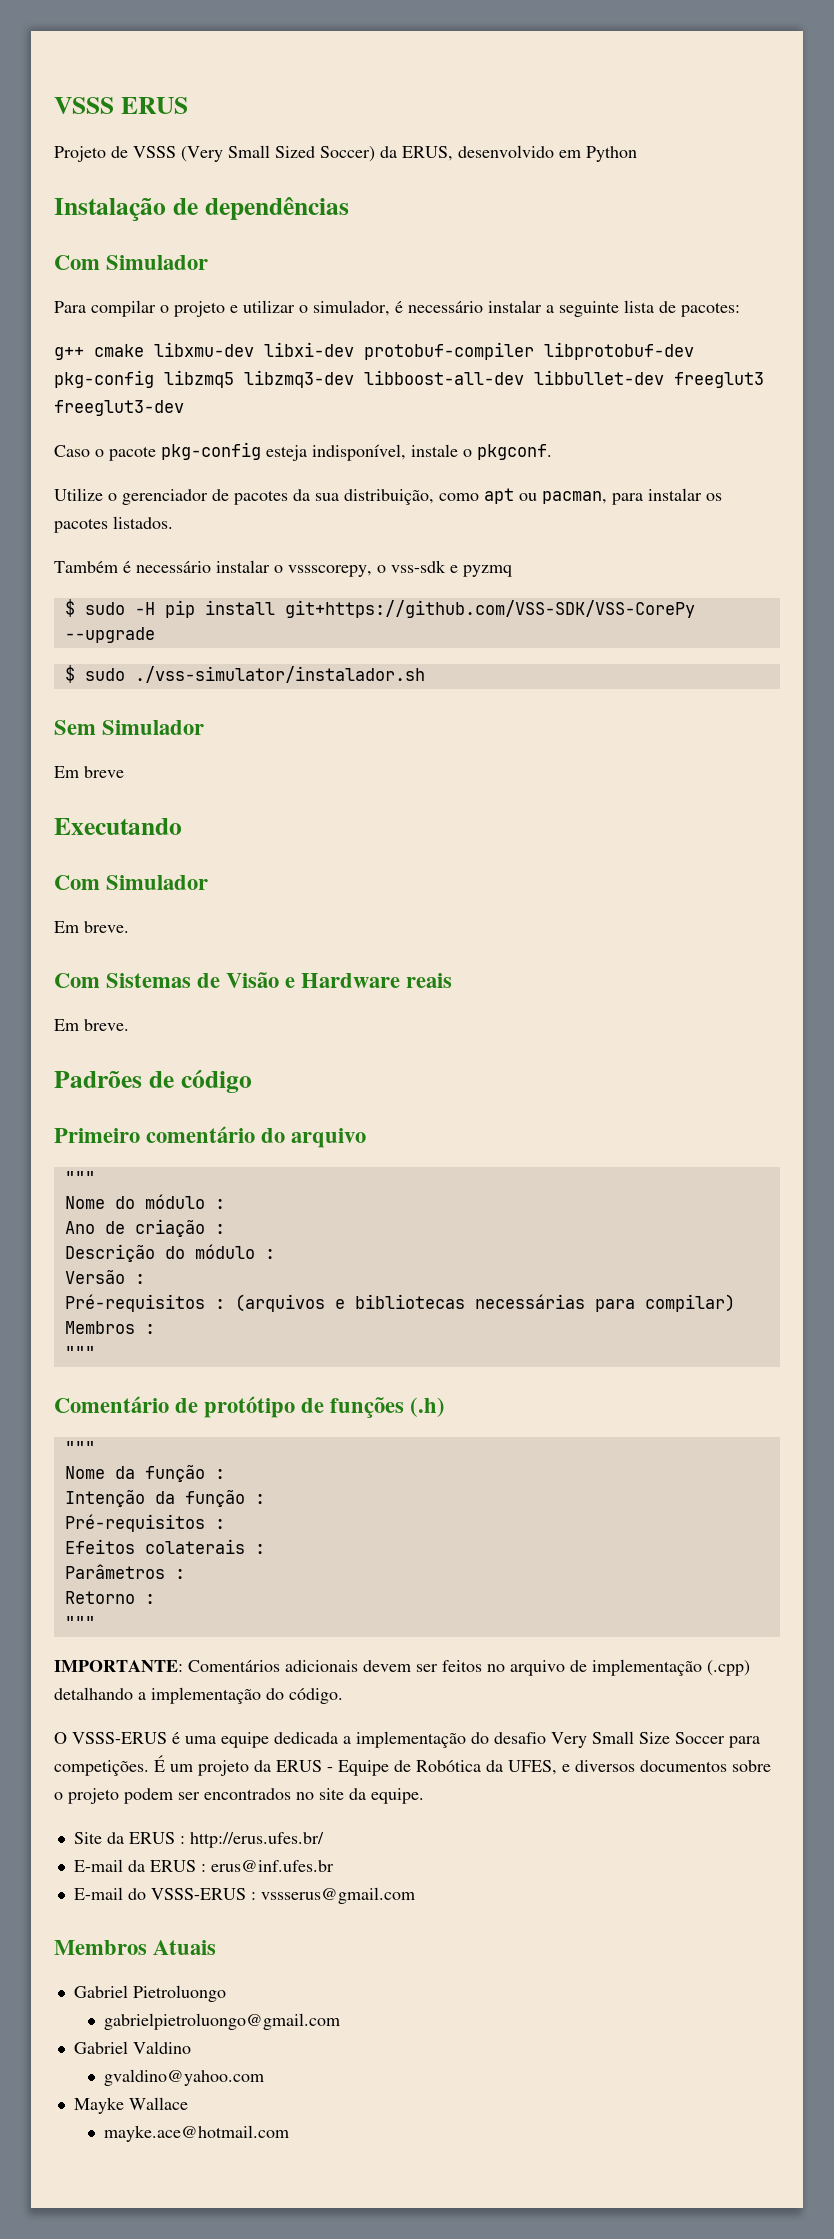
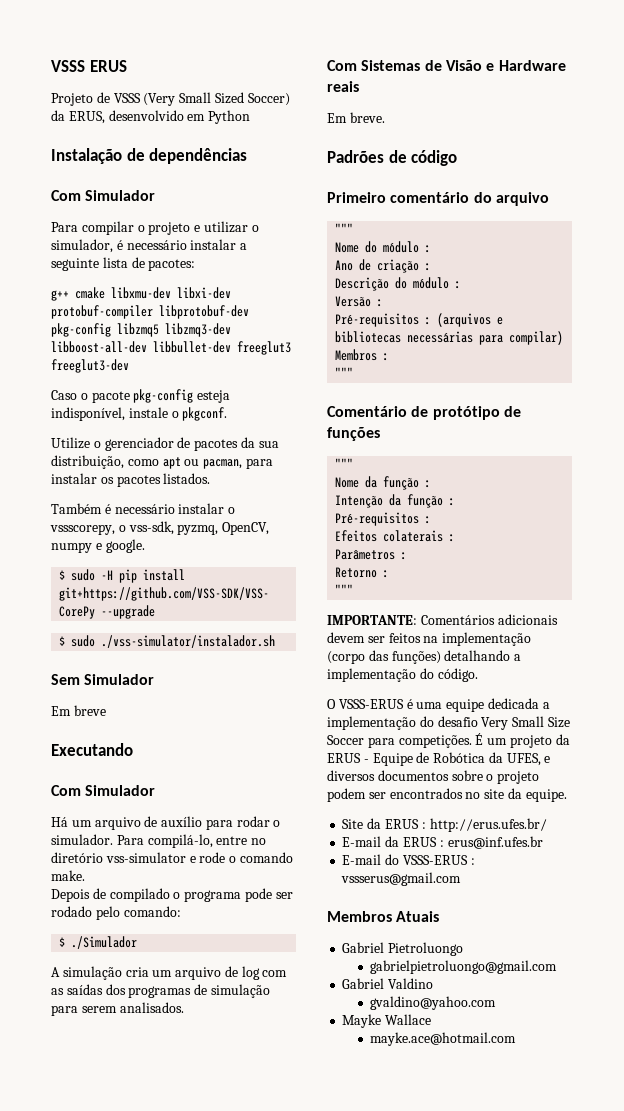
[391,560,512,577] vss-sdk e pyzmq -> [128,521,270,535] [51,539,145,553] vss-sdk, pyzmq, OpenCV, numpy e google.
[54,921,129,933] Em breve. -> [51,816,281,830] [51,834,267,848] [51,852,293,863] [51,870,85,881] [51,888,293,902] [51,906,181,920] [59,936,138,949] [51,966,288,980] [51,984,270,998] [51,1002,184,1016] Há um arquivo de auxílio para rodar o simulador. Para compilá-lo, entre no diretório vss-simulator e rode o comando make. // Depois de compilado o programa pode ser rodado pelo comando: // $ ./Simulador // A simulação cria um arquivo de log com as saídas dos programas de simulação para serem analisados.
[410,1397,446,1417] (.h) -> (380, 434) none
[487,1659,750,1676] no arquivo de implementação (.cpp) -> [423,632,532,646] [327,650,441,664] na implementação (corpo das funções)

